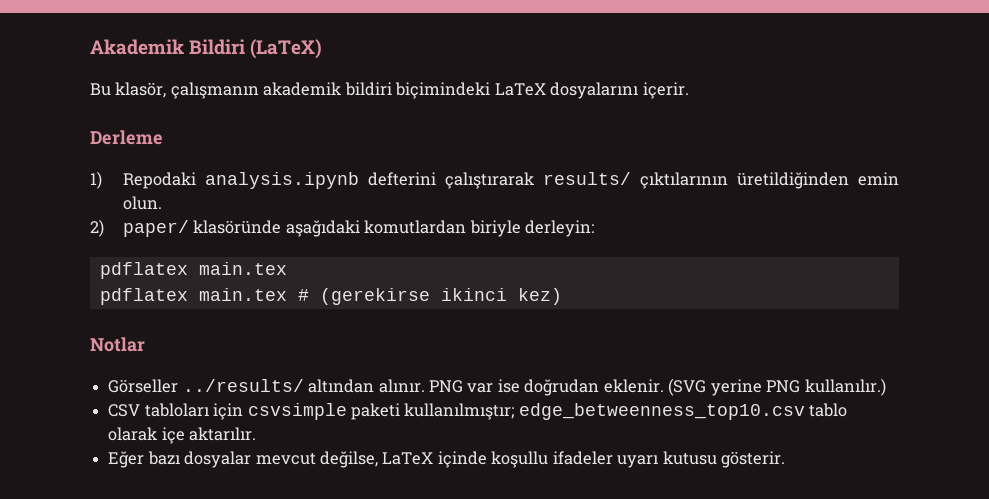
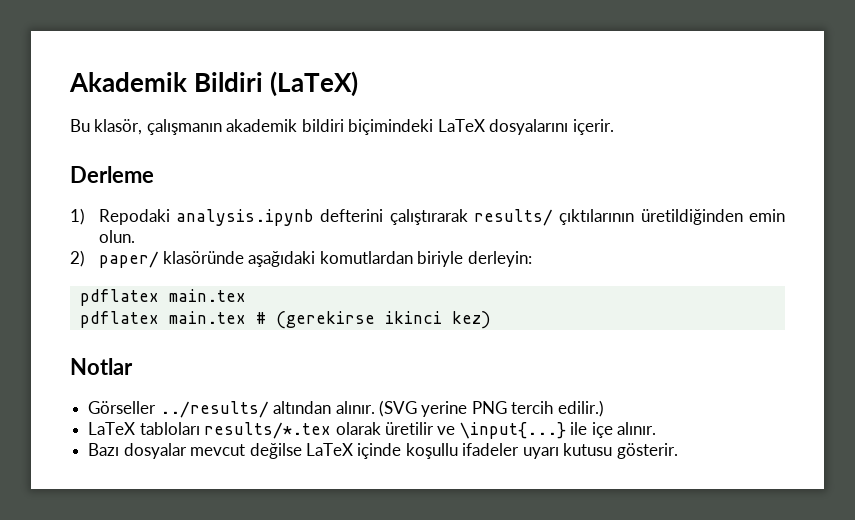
[428,378,886,396] [108,403,848,420] [108,427,257,444] [108,451,180,468] PNG var ise doğrudan eklenir. (SVG yerine PNG kullanılır.) // CSV tabloları için csvsimple paketi kullanılmıştır; edge_betweenness_top10.csv tablo olarak içe aktarılır. // Eğer bazı -> [378,400,604,417] [88,422,657,439] [88,443,120,456] (SVG yerine PNG tercih edilir.) // LaTeX tabloları results/*.tex olarak üretilir ve \input{...} ile içe alınır. // Bazı
[319,451,378,468] değilse, -> [249,443,302,459] değilse

